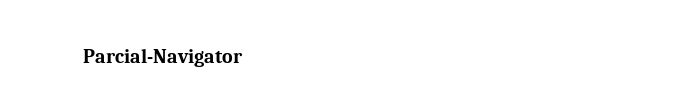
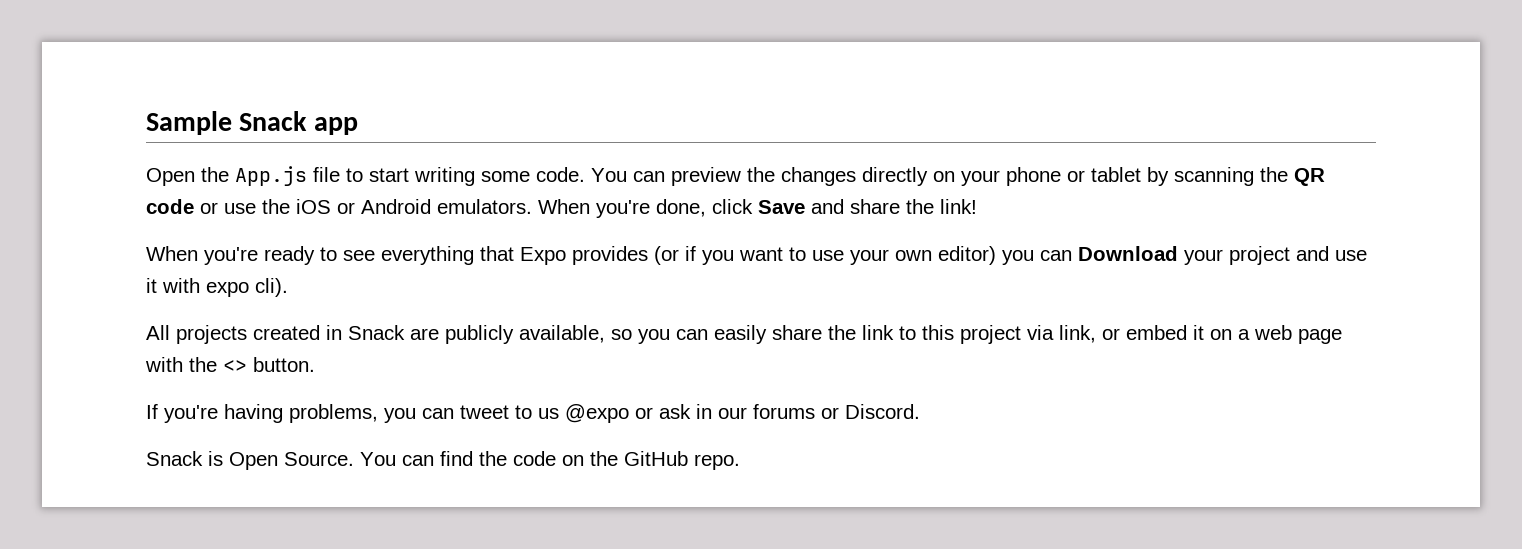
[83,48,243,67] Parcial-Navigator -> [146,111,358,135] [146,166,1325,186] [146,199,977,218] [146,246,1367,265] [146,278,288,297] [146,325,1342,344] [145,357,315,372] [146,404,920,423] [146,451,740,470] Sample Snack app // Open the App.js file to start writing some code. You can preview the changes directly on your phone or tablet by scanning the QR code or use the iOS or Android emulators. When you're done, click Save and share the link! // When you're ready to see everything that Expo provides (or if you want to use your own editor) you can Download your project and use it with expo cli). // All projects created in Snack are publicly available, so you can easily share the link to this project via link, or embed it on a web page with the <> button. // If you're having problems, you can tweet to us @expo or ask in our forums or Discord. // Snack is Open Source. You can find the code on the GitHub repo.

